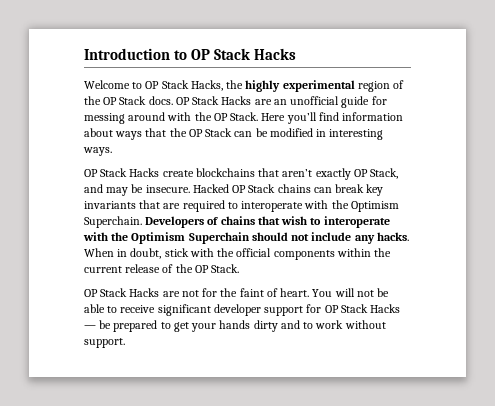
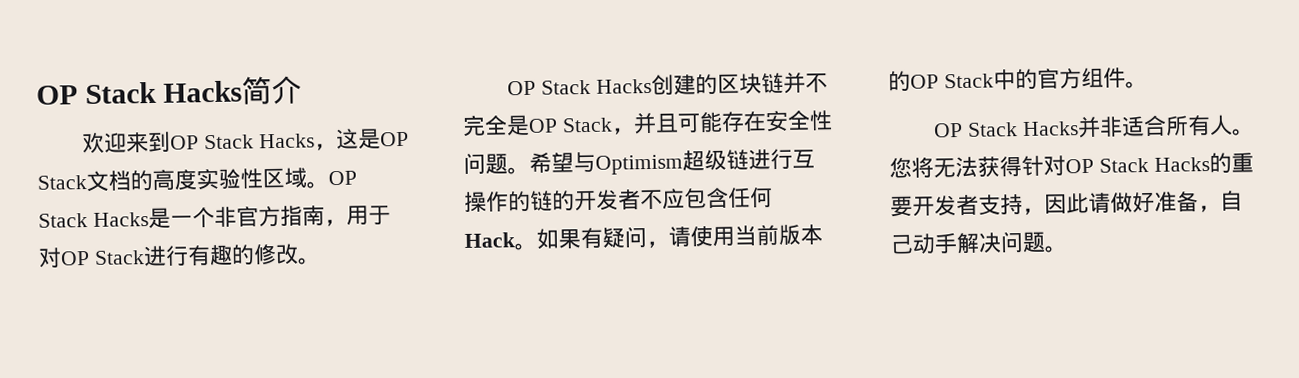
[84,48,296,60] [84,80,405,92] [84,96,387,108] [84,112,404,124] [84,128,384,140] [83,147,112,156] [84,168,399,180] [84,184,384,196] [84,200,399,212] [84,216,390,228] [83,232,409,244] [84,248,392,260] [84,264,240,273] [84,288,390,297] [84,304,401,316] [84,320,386,332] [84,338,125,348] Introduction to OP Stack Hacks // Welcome to OP Stack Hacks, the highly experimental region of the OP Stack docs. OP Stack Hacks are an unofficial guide for messing around with the OP Stack. Here you’ll find information about ways that the OP Stack can be modified in interesting ways. // OP Stack Hacks create blockchains that aren’t exactly OP Stack, and may be insecure. Hacked OP Stack chains can break key invariants that are required to interoperate with the Optimism Superchain. Developers of chains that wish to interoperate with the Optimism Superchain should not include any hacks. When in doubt, stick with the official components within the current release of the OP Stack. // OP Stack Hacks are not for the faint of heart. You will not be able to receive significant developer support for OP Stack Hacks — be prepared to get your hands dirty and to work without support. -> [36,75,302,105] [82,128,409,154] [37,167,357,193] [38,205,391,229] [38,243,321,268] [507,72,828,96] [462,110,833,136] [463,148,815,175] [464,187,773,212] [464,223,823,251] [888,67,1148,92] [933,114,1255,139] [889,152,1254,179] [890,190,1243,218] [890,231,1068,255] OP Stack Hacks简介 // 欢迎来到OP Stack Hacks，这是OP Stack文档的高度实验性区域。OP Stack Hacks是一个非官方指南，用于对OP Stack进行有趣的修改。 // OP Stack Hacks创建的区块链并不完全是OP Stack，并且可能存在安全性问题。希望与Optimism超级链进行互操作的链的开发者不应包含任何Hack。如果有疑问，请使用当前版本的OP Stack中的官方组件。 // OP Stack Hacks并非适合所有人。您将无法获得针对OP Stack Hacks的重要开发者支持，因此请做好准备，自己动手解决问题。

